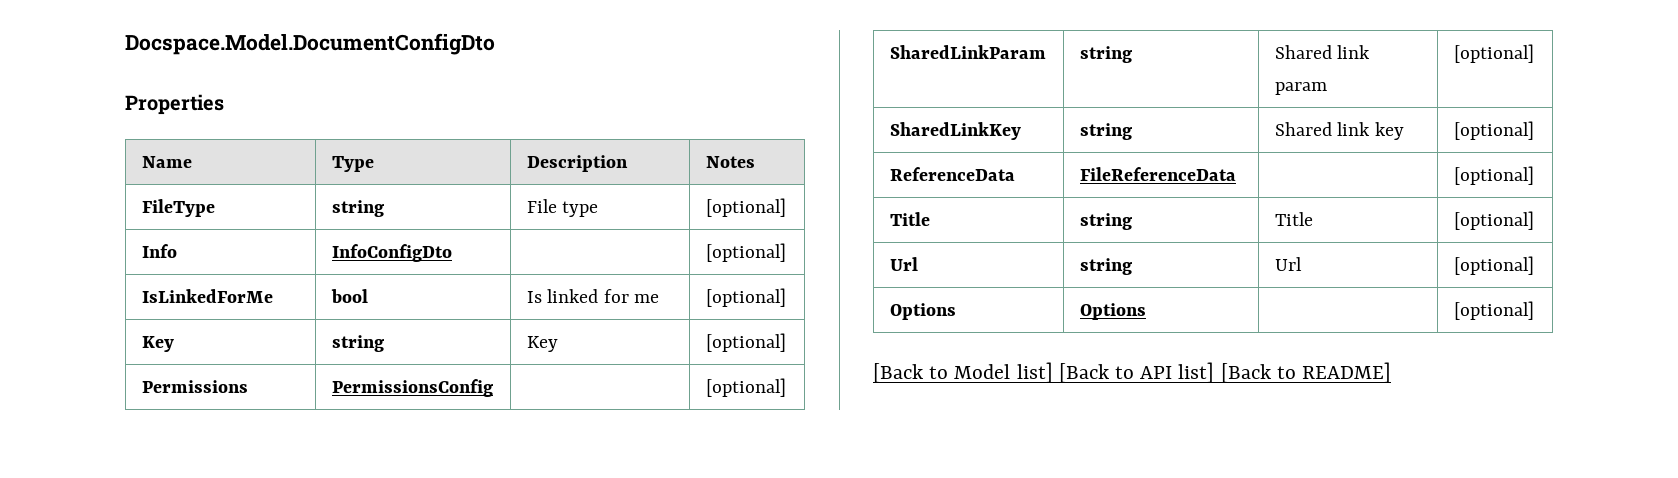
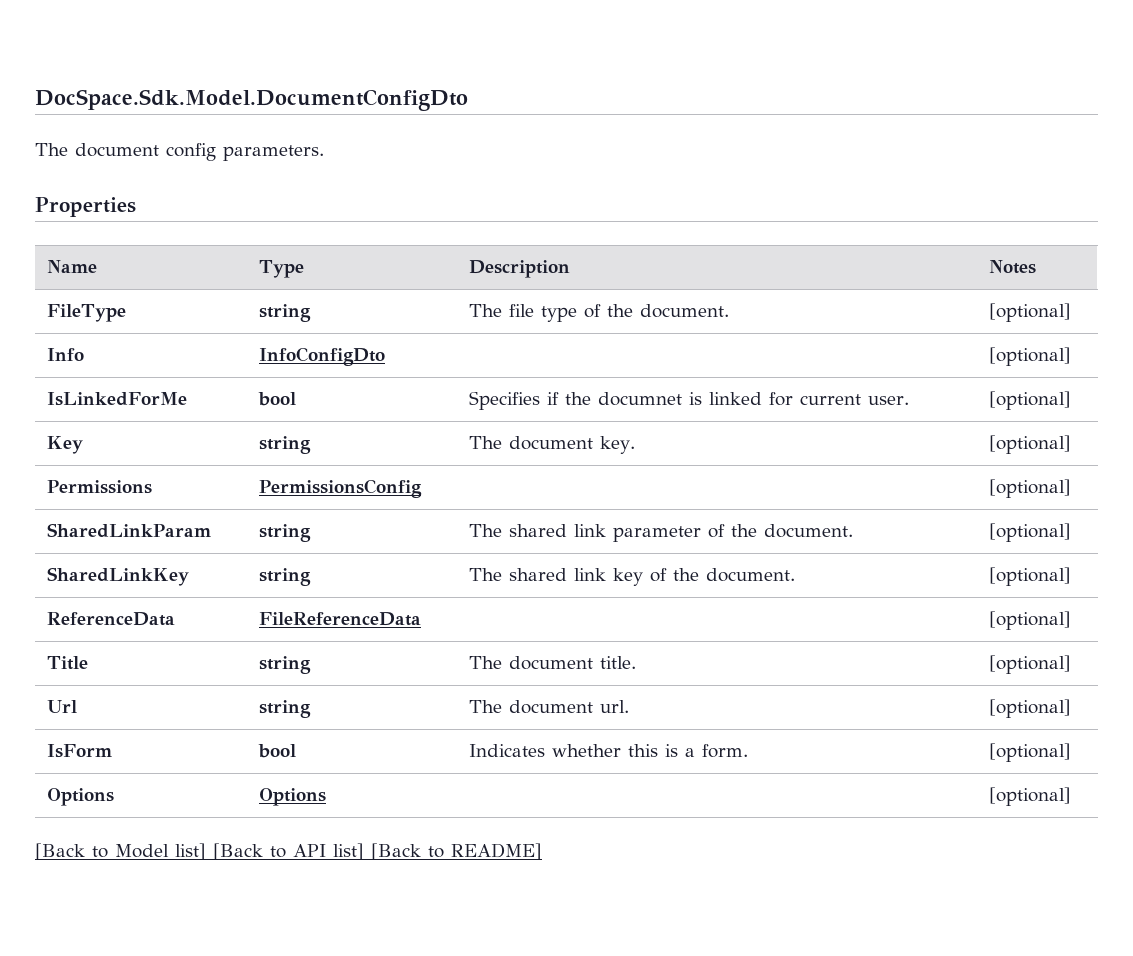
[125,33,495,55] Docspace.Model.DocumentConfigDto -> [35,89,468,111] [35,143,324,161] DocSpace.Sdk.Model.DocumentConfigDto // The document config parameters.
[526,199,557,213] File -> [468,304,534,317] The file
(599, 209) none -> [583,304,729,318] of the document.
[526,289,660,303] Is linked for me -> [468,391,909,410] Specifies if the documnet is linked for current user.
[526,336,558,352] Key -> [468,436,635,454] The document key.
[1274,45,1371,59] [1274,82,1327,95] Shared link param -> [468,524,853,542] The shared link parameter of the document.
[1274,122,1332,136] Shared -> [468,568,567,581] The shared
(1404, 131) none -> [649,568,795,582] of the document.
[1274,212,1313,226] Title -> [468,656,636,670] The document title.
[1274,257,1302,271] Url -> [468,700,629,714] [988,699,1071,718] [46,744,112,758] [257,744,296,758] [468,744,748,758] The document url. | [optional] // IsForm | bool | Indicates whether this is a form.

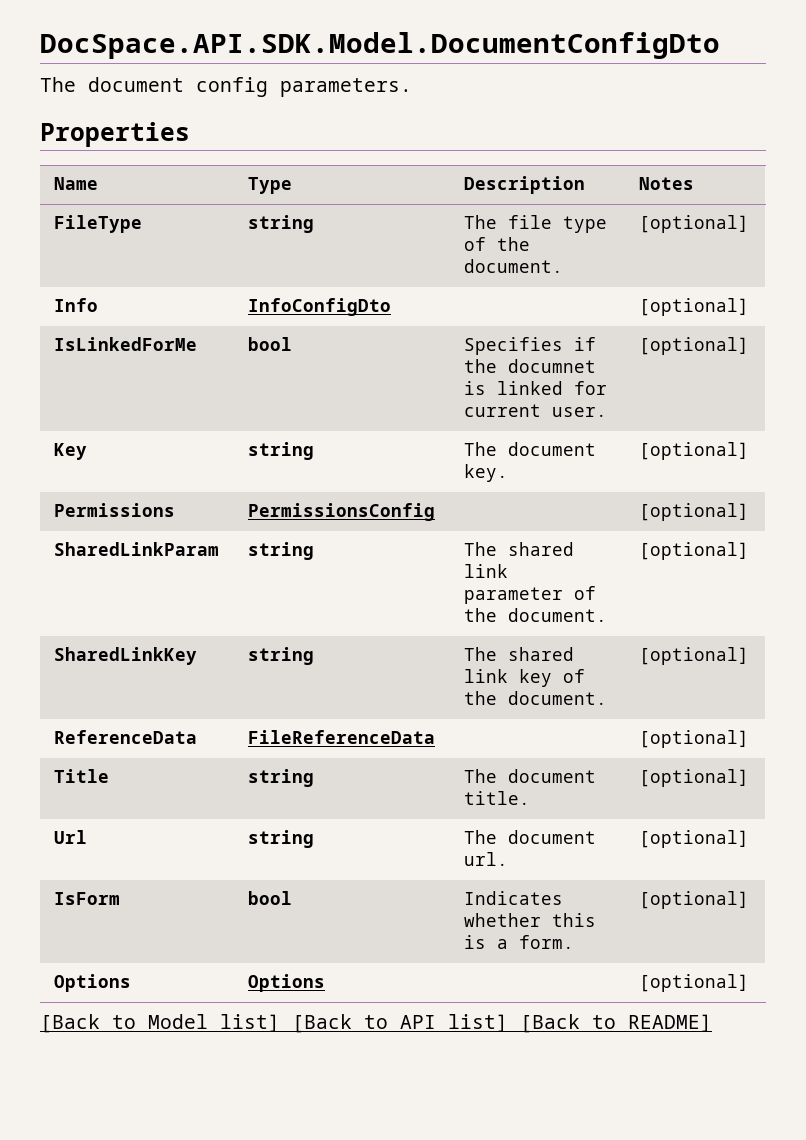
[35,89,468,111] DocSpace.Sdk.Model.DocumentConfigDto -> [40,32,720,59] DocSpace.API.SDK.Model.DocumentConfigDto

